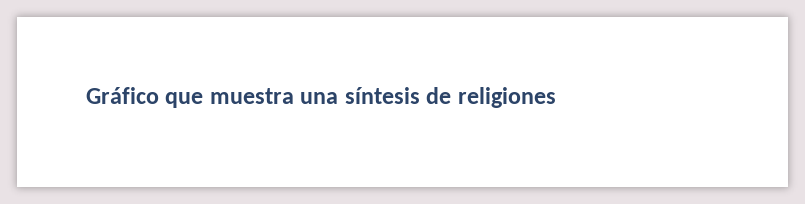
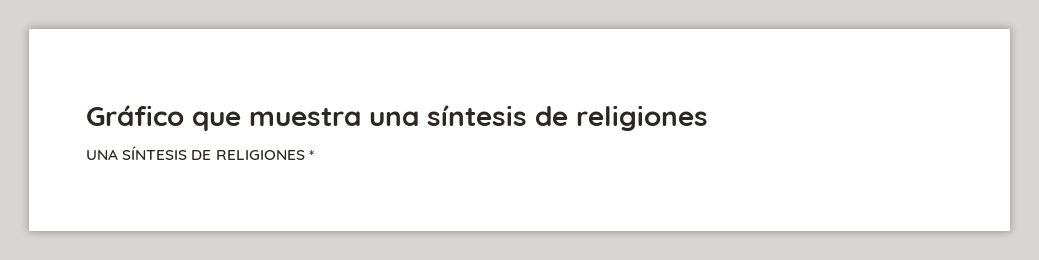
(556, 97) none -> [86,146,314,160] // UNA SÍNTESIS DE RELIGIONES *

